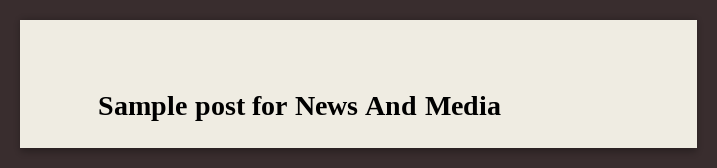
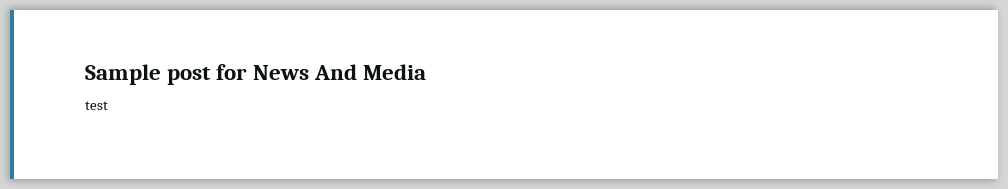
(501, 105) none -> [85,101,108,110] // test

